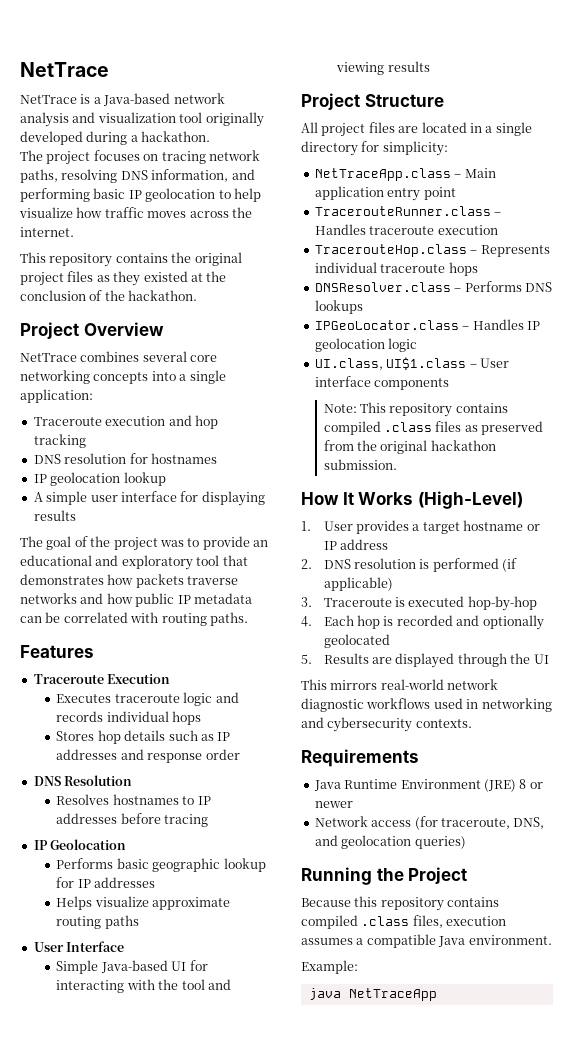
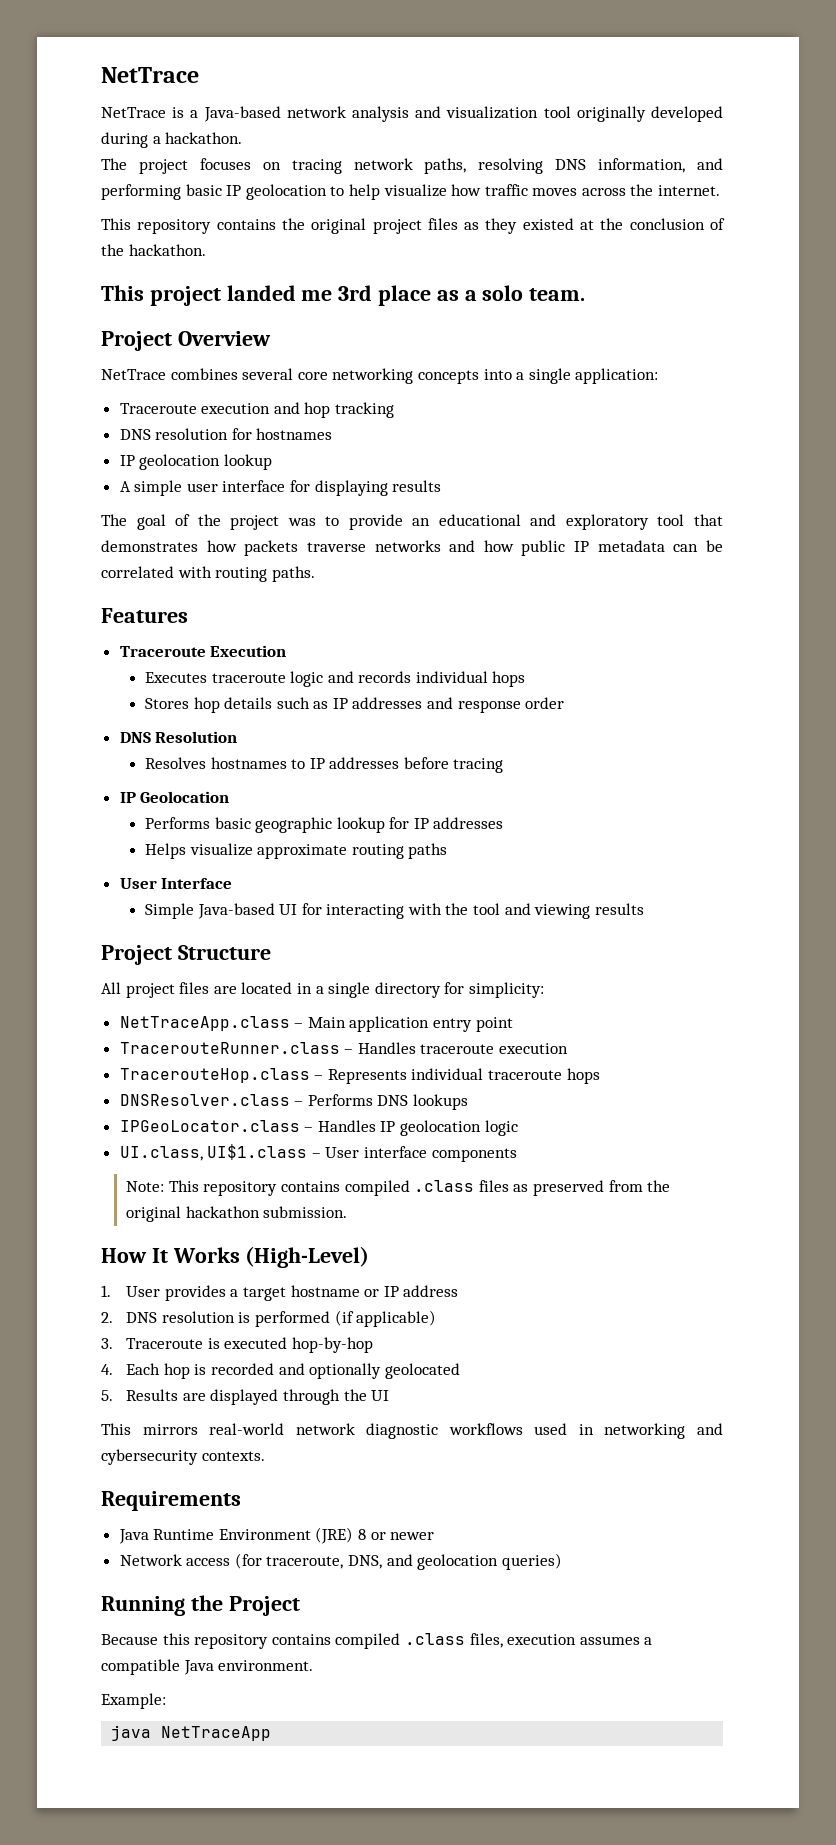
(198, 295) none -> [101,285,586,306] // This project landed me 3rd place as a solo team.

